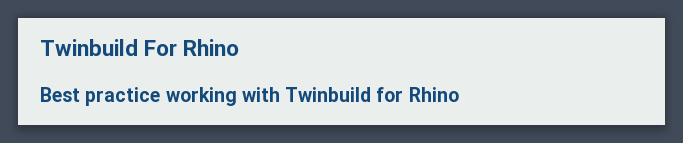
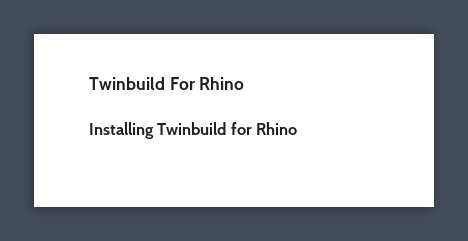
[40,87,280,106] Best practice working with -> [89,122,154,139] Installing

